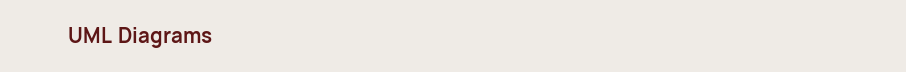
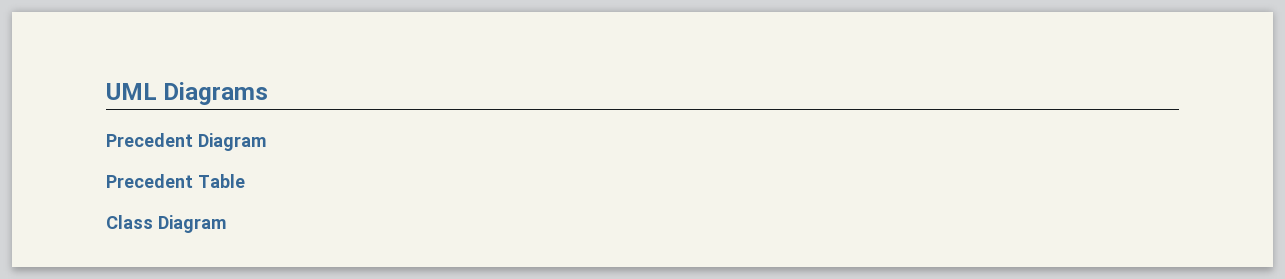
(212, 37) none -> [106,133,266,151] [106,174,245,188] [106,215,226,233] // Precedent Diagram // Precedent Table // Class Diagram

